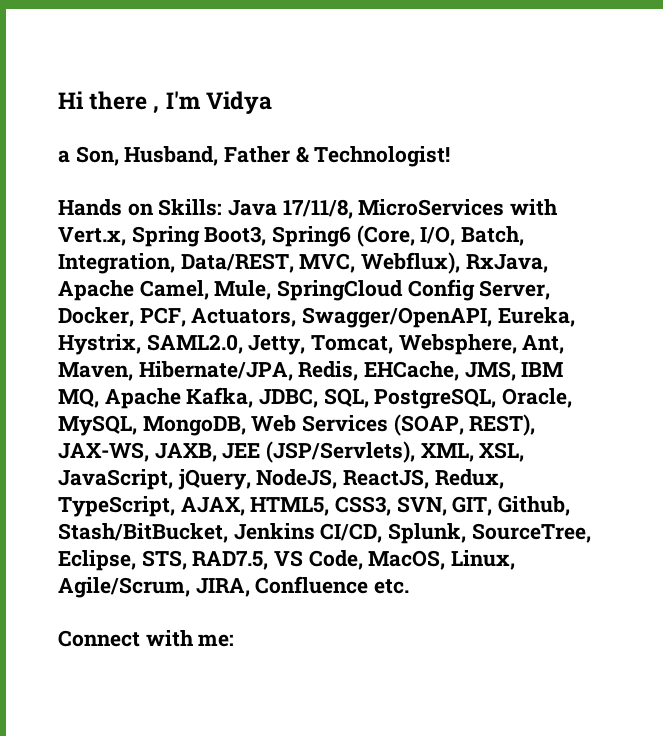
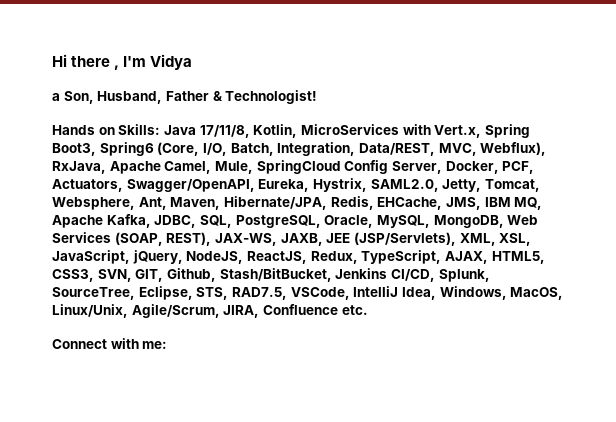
(353, 209) none -> [253,124,298,138] Kotlin,
[274,550,516,570] VS Code, MacOS, Linux, -> [290,286,564,300] [52,304,128,318] VSCode, IntelliJ Idea, Windows, MacOS, Linux/Unix,

